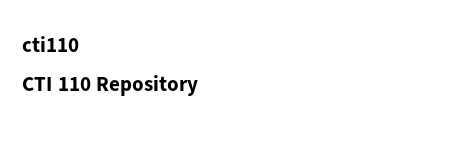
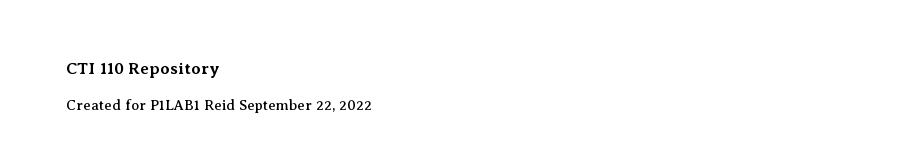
[22,36,79,52] cti110 // -> (66, 68) none
(199, 85) none -> [66,99,372,113] // Created for P1LAB1 Reid September 22, 2022

